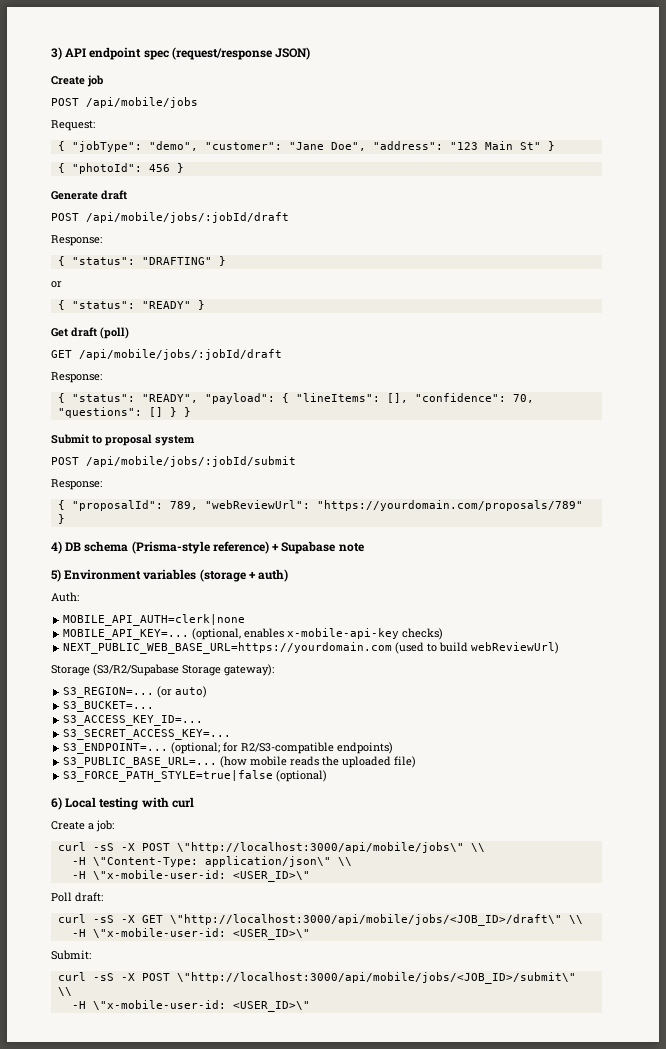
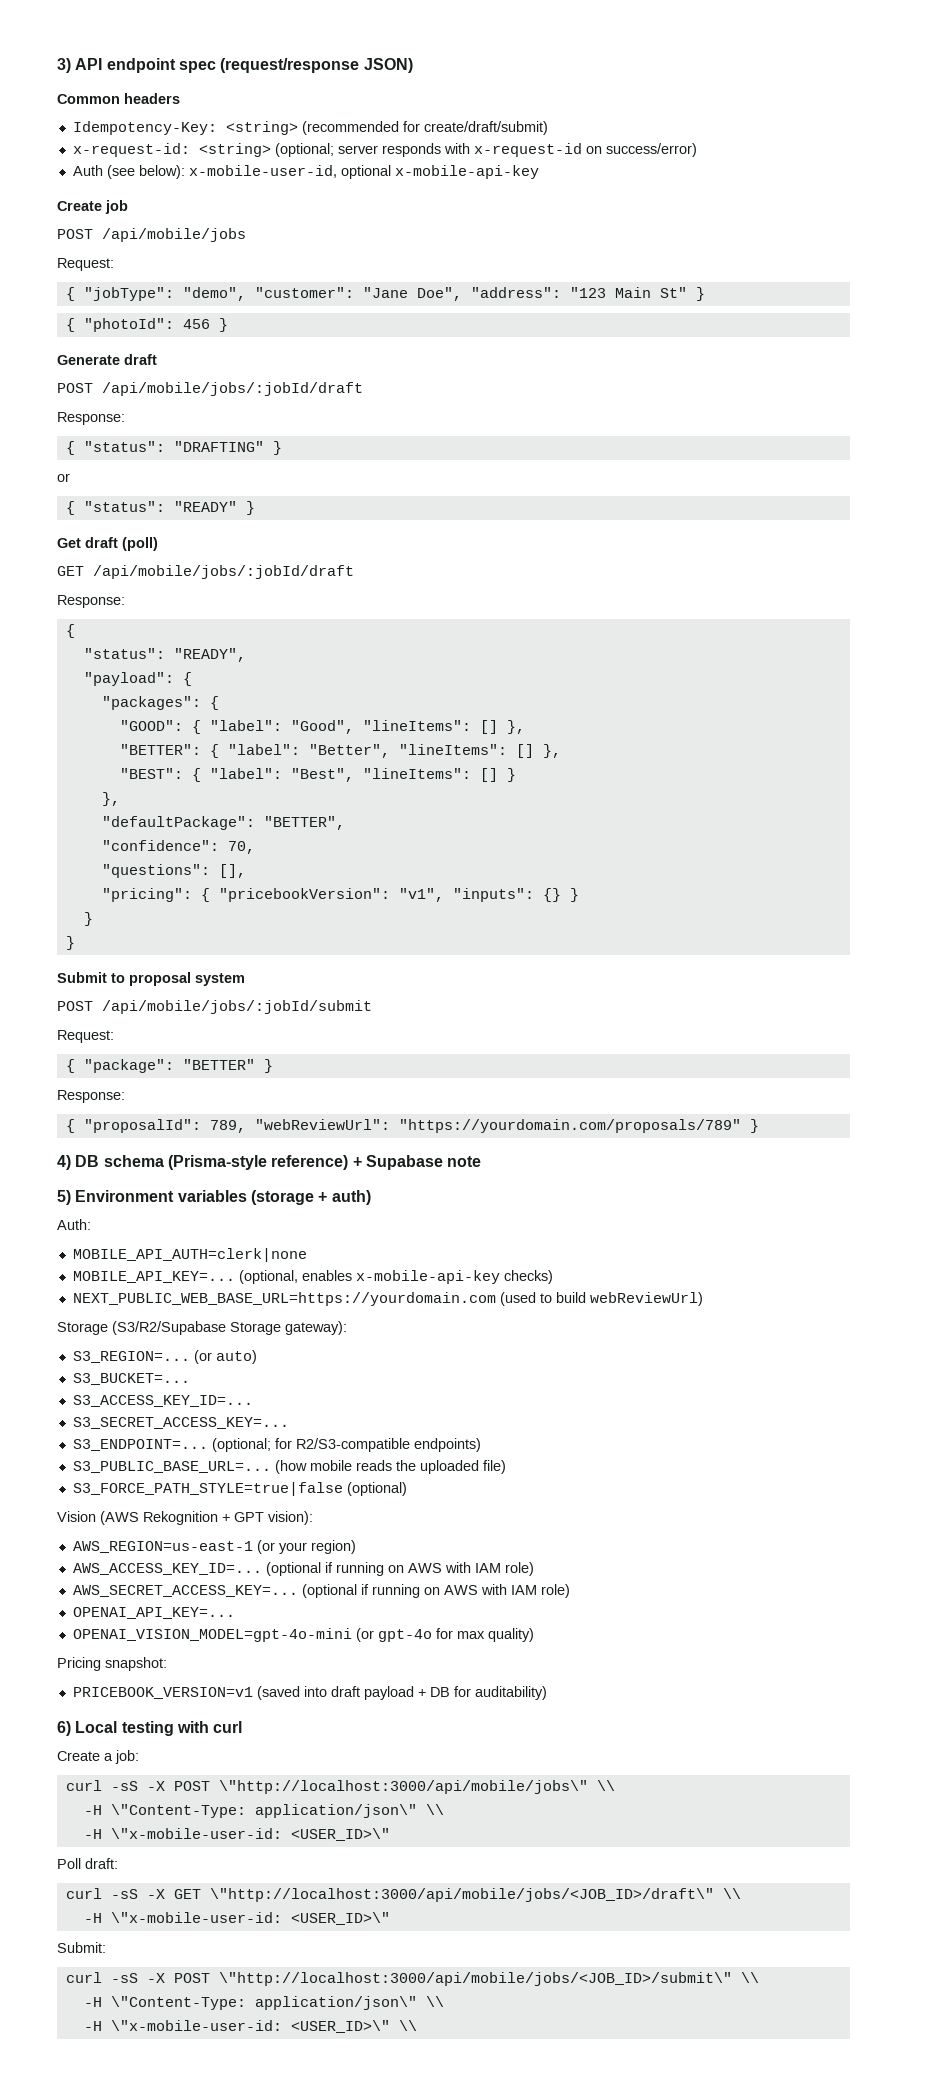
(311, 53) none -> [57,93,180,104] [72,121,548,135] [72,143,697,157] [72,165,539,179] // Common headers // Idempotency-Key: <string> (recommended for create/draft/submit) // x-request-id: <string> (optional; server responds with x-request-id on success/error) // Auth (see below): x-mobile-user-id, optional x-mobile-api-key
(65, 398) none -> (75, 631) //
(198, 398) none -> (246, 655) //
[295,393,534,403] [57,407,177,418] "lineItems": [], "confidence": 70, "questions": [] } -> [101,696,219,710] [119,720,525,734] [119,744,561,758] [119,768,516,782] [101,792,120,806] [101,816,345,830] [101,840,255,854] [101,864,246,878] [101,888,579,902] [83,912,93,926] // "packages": { // "GOOD": { "label": "Good", "lineItems": [] }, // "BETTER": { "label": "Better", "lineItems": [] }, // "BEST": { "label": "Best", "lineItems": [] } // }, // "defaultPackage": "BETTER", // "confidence": 70, // "questions": [], // "pricing": { "pricebookVersion": "v1", "inputs": {} } // } //
(296, 461) none -> [57,1030,114,1043] [65,1059,273,1073] // Request: // { "package": "BETTER" }
(328, 776) none -> [57,1511,313,1525] [72,1540,356,1554] [72,1562,534,1576] [72,1584,570,1598] [72,1607,235,1619] [72,1628,534,1642] [57,1657,167,1671] [72,1686,547,1700] // Vision (AWS Rekognition + GPT vision): // AWS_REGION=us-east-1 (or your region) // AWS_ACCESS_KEY_ID=... (optional if running on AWS with IAM role) // AWS_SECRET_ACCESS_KEY=... (optional if running on AWS with IAM role) // OPENAI_API_KEY=... // OPENAI_VISION_MODEL=gpt-4o-mini (or gpt-4o for max quality) // Pricing snapshot: // PRICEBOOK_VERSION=v1 (saved into draft payload + DB for auditability)
[71,1000,310,1012] // -H \"x-mobile-user-id: <USER_ID>\" -> [83,1996,444,2010] [83,2020,417,2033] // -H \"Content-Type: application/json\" \\ // -H \"x-mobile-user-id: <USER_ID>\" \\

